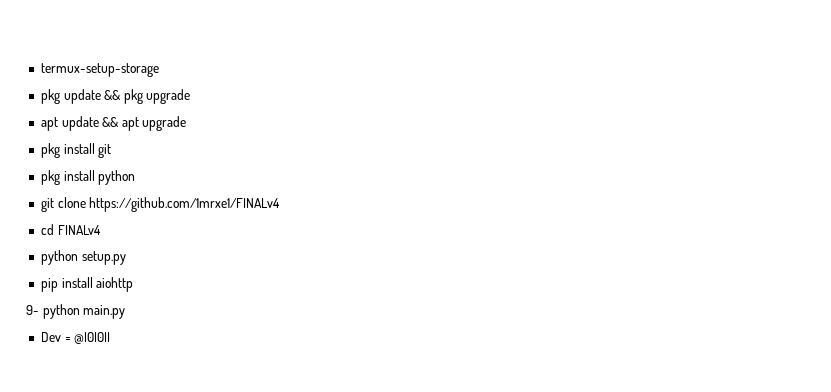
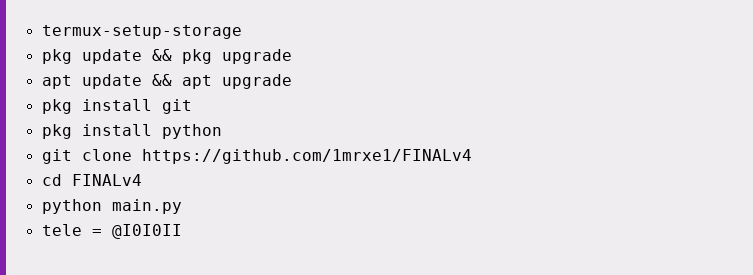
[81,251,126,265] [40,277,134,292] [26,304,80,319] setup.py // pip install aiohttp // 9- python -> (102, 206) none
[40,332,61,342] Dev -> [41,224,82,236] tele

